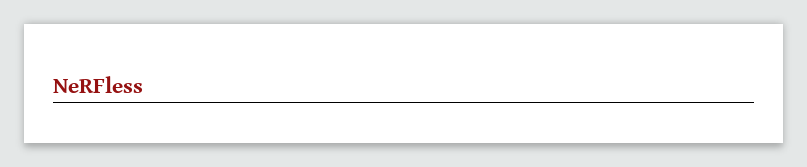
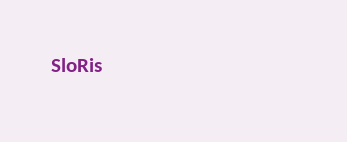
[53,76,143,93] NeRFless -> [51,58,102,72] SloRis

